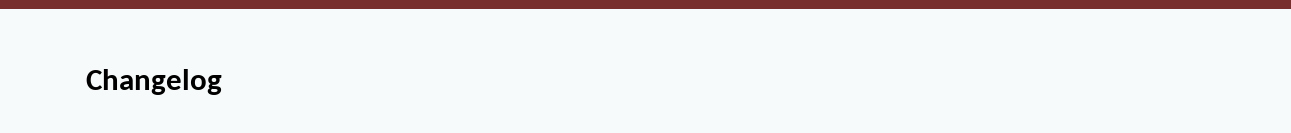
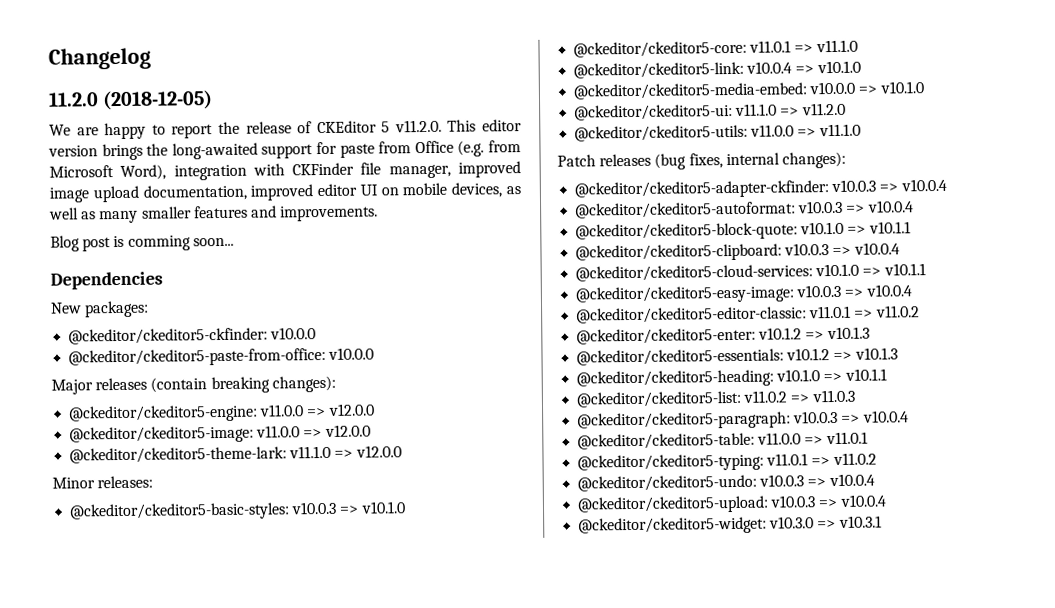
(222, 82) none -> [48,90,214,111] [49,119,522,140] [48,140,522,161] [49,161,521,181] [49,182,521,203] [49,205,379,224] [50,235,234,252] [50,271,163,290] [50,300,150,318] [68,327,317,345] [68,347,375,367] [51,375,336,395] [68,403,375,423] [69,424,371,444] [69,445,402,464] [52,475,154,489] [69,501,406,521] [573,39,858,58] [573,60,861,79] [573,81,924,100] [574,102,846,121] [574,123,861,142] [557,151,846,170] [574,178,947,199] [575,200,914,219] [575,221,911,241] [575,242,900,262] [575,263,926,282] [575,284,912,304] [576,305,920,324] [576,326,870,345] [576,347,898,366] [576,368,887,388] [576,389,855,408] [577,410,909,430] [577,431,868,450] [577,452,877,472] [577,473,875,492] [577,494,886,514] [578,515,882,535] // 11.2.0 (2018-12-05) // We are happy to report the release of CKEditor 5 v11.2.0. This editor version brings the long-awaited support for paste from Office (e.g. from Microsoft Word), integration with CKFinder file manager, improved image upload documentation, improved editor UI on mobile devices, as well as many smaller features and improvements. // Blog post is comming soon... // Dependencies // New packages: // @ckeditor/ckeditor5-ckfinder: v10.0.0 // @ckeditor/ckeditor5-paste-from-office: v10.0.0 // Major releases (contain breaking changes): // @ckeditor/ckeditor5-engine: v11.0.0 => v12.0.0 // @ckeditor/ckeditor5-image: v11.0.0 => v12.0.0 // @ckeditor/ckeditor5-theme-lark: v11.1.0 => v12.0.0 // Minor releases: // @ckeditor/ckeditor5-basic-styles: v10.0.3 => v10.1.0 // @ckeditor/ckeditor5-core: v11.0.1 => v11.1.0 // @ckeditor/ckeditor5-link: v10.0.4 => v10.1.0 // @ckeditor/ckeditor5-media-embed: v10.0.0 => v10.1.0 // @ckeditor/ckeditor5-ui: v11.1.0 => v11.2.0 // @ckeditor/ckeditor5-utils: v11.0.0 => v11.1.0 // Patch releases (bug fixes, internal changes): // @ckeditor/ckeditor5-adapter-ckfinder: v10.0.3 => v10.0.4 // @ckeditor/ckeditor5-autoformat: v10.0.3 => v10.0.4 // @ckeditor/ckeditor5-block-quote: v10.1.0 => v10.1.1 // @ckeditor/ckeditor5-clipboard: v10.0.3 => v10.0.4 // @ckeditor/ckeditor5-cloud-services: v10.1.0 => v10.1.1 // @ckeditor/ckeditor5-easy-image: v10.0.3 => v10.0.4 // @ckeditor/ckeditor5-editor-classic: v11.0.1 => v11.0.2 // @ckeditor/ckeditor5-enter: v10.1.2 => v10.1.3 // @ckeditor/ckeditor5-essentials: v10.1.2 => v10.1.3 // @ckeditor/ckeditor5-heading: v10.1.0 => v10.1.1 // @ckeditor/ckeditor5-list: v11.0.2 => v11.0.3 // @ckeditor/ckeditor5-paragraph: v10.0.3 => v10.0.4 // @ckeditor/ckeditor5-table: v11.0.0 => v11.0.1 // @ckeditor/ckeditor5-typing: v11.0.1 => v11.0.2 // @ckeditor/ckeditor5-undo: v10.0.3 => v10.0.4 // @ckeditor/ckeditor5-upload: v10.0.3 => v10.0.4 // @ckeditor/ckeditor5-widget: v10.3.0 => v10.3.1

